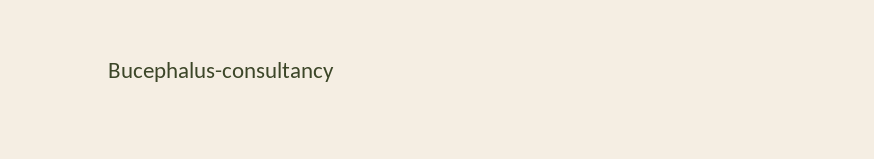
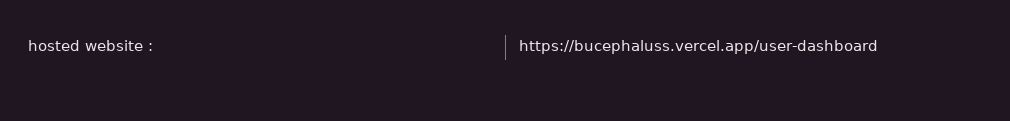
[108,62,334,82] Bucephalus-consultancy -> [28,40,878,54] hosted website : https://bucephaluss.vercel.app/user-dashboard

